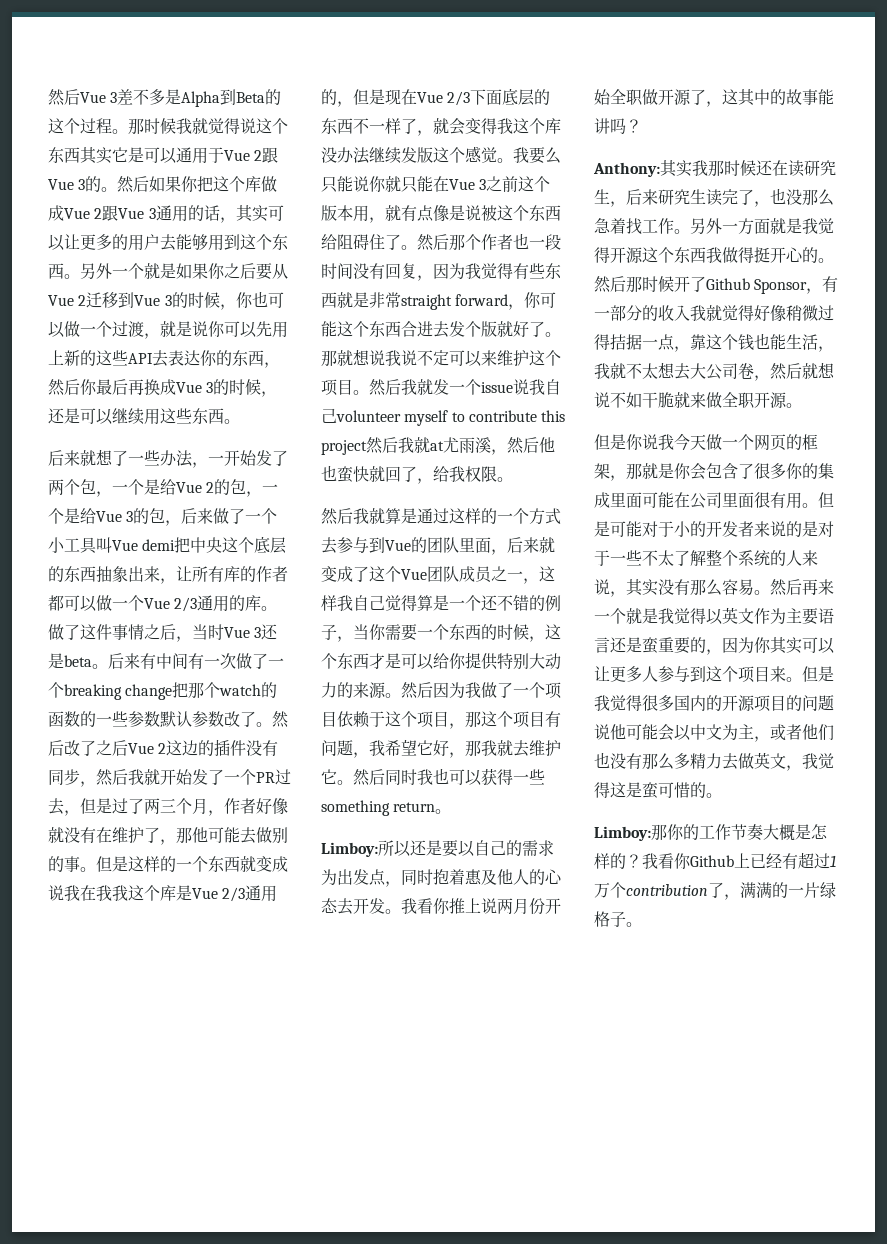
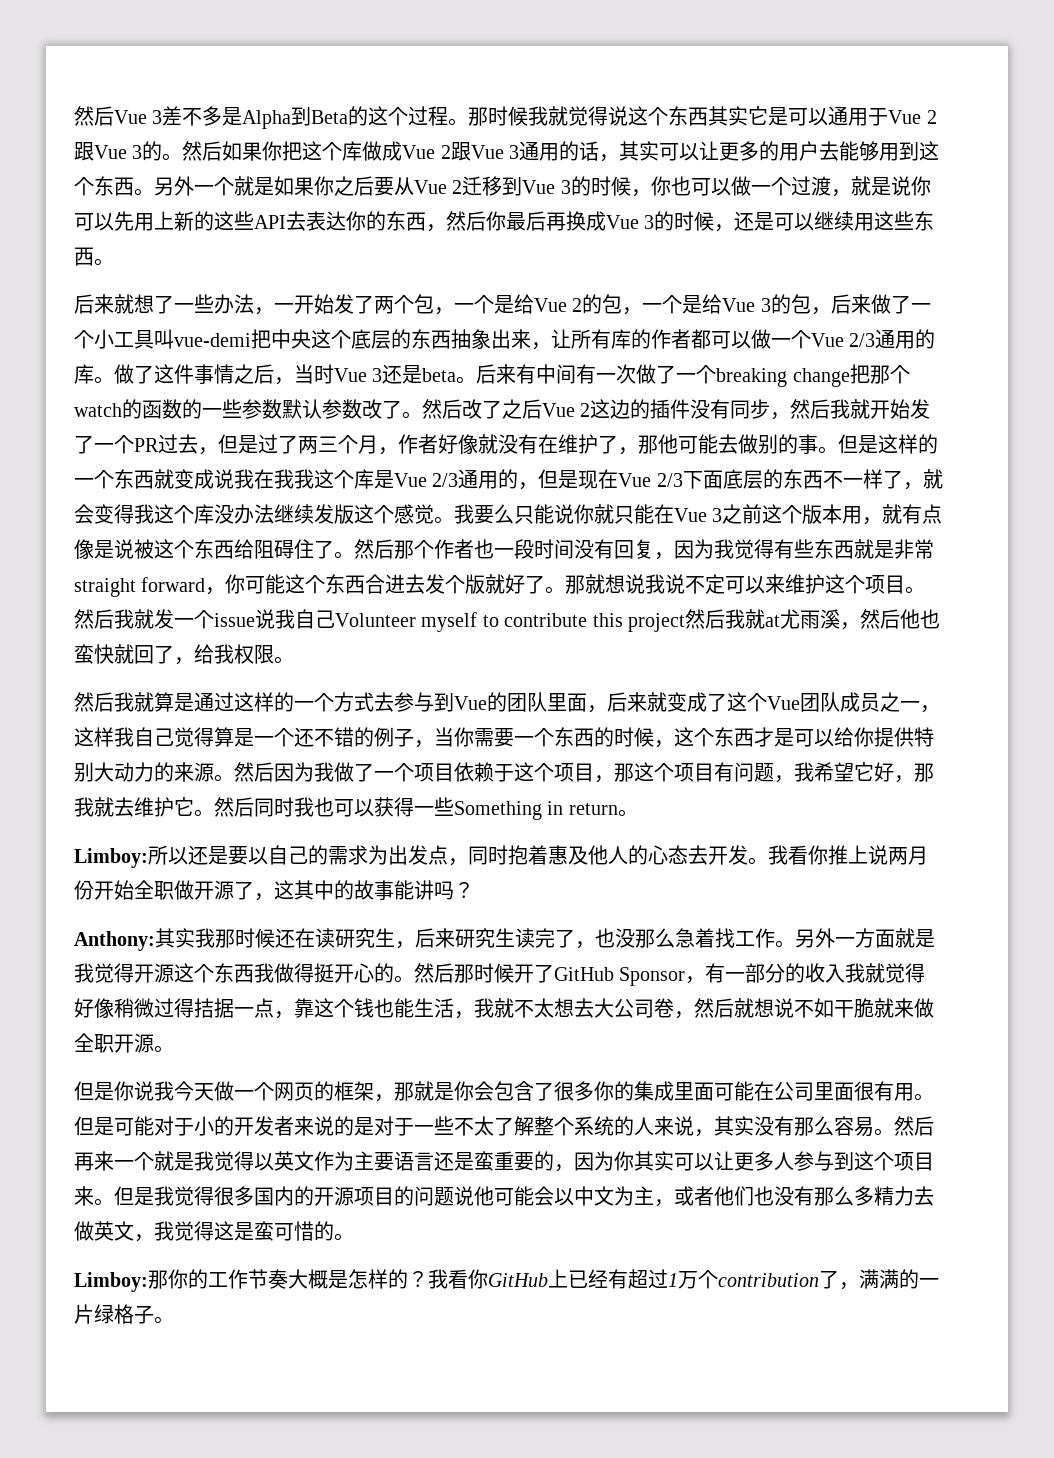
[112,539,176,551] Vue demi -> [174,333,251,347] vue-demi
[336,410,401,422] volunteer -> [335,613,416,627] Volunteer
[321,800,390,816] something -> [454,801,564,820] Something in
[706,278,750,290] Github -> [554,967,614,981] GitHub
[690,855,734,867] Github -> [488,1273,548,1287] GitHub

